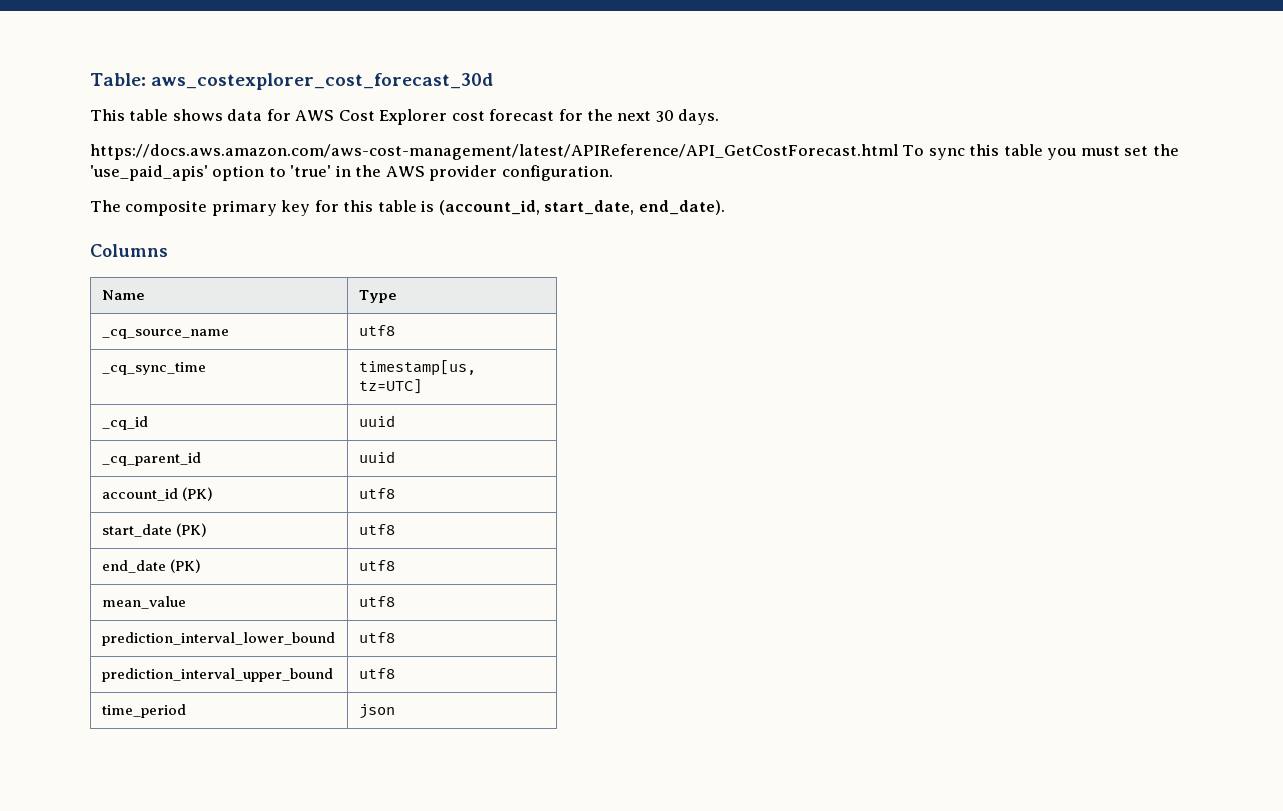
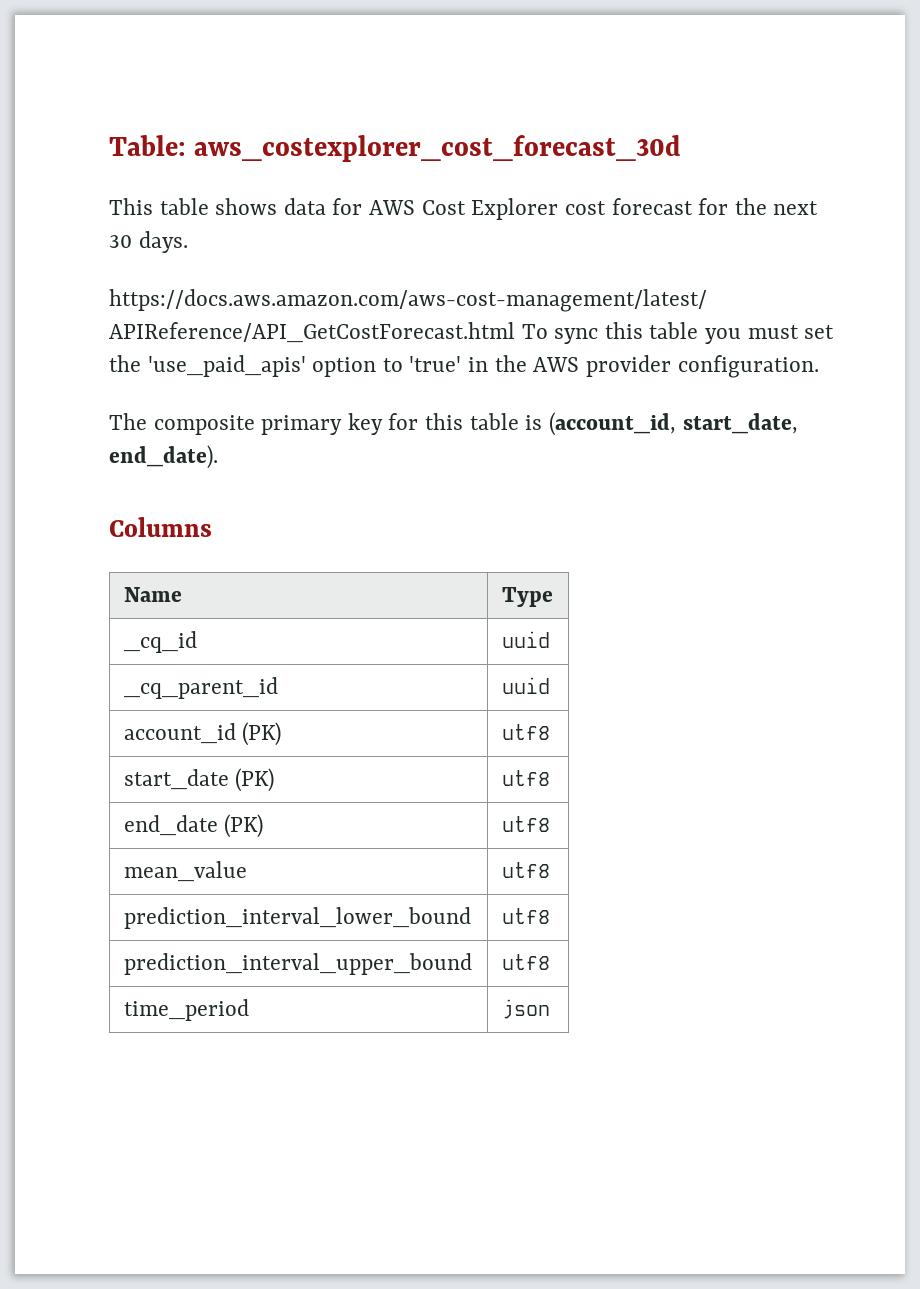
[101,329,229,339] [358,325,395,336] [101,362,206,375] [358,360,476,376] [358,379,422,394] // _cq_source_name | utf8 // _cq_sync_time | timestamp[us, tz=UTC] -> (553, 597) none

